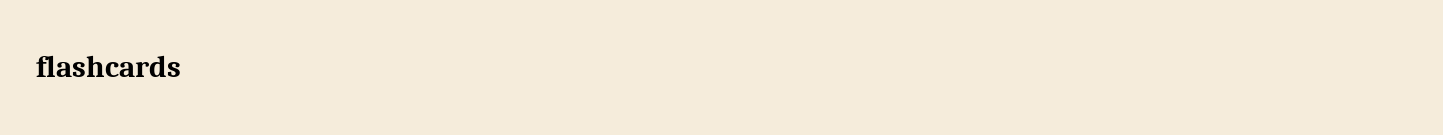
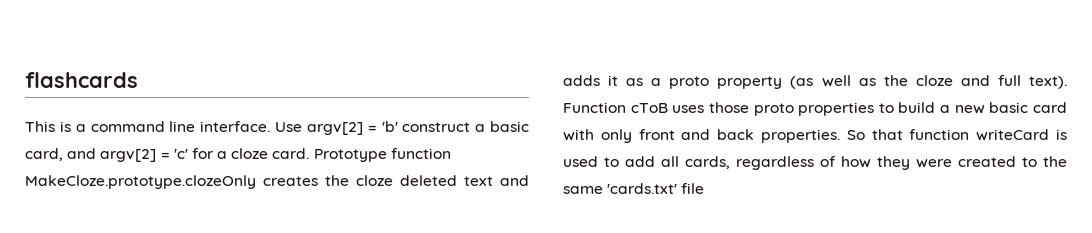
(181, 66) none -> [25,121,529,135] [25,148,451,162] [25,175,529,189] [563,75,1067,89] [563,102,1067,116] [563,129,1067,143] [563,156,1067,170] [563,183,705,194] // This is a command line interface. Use argv[2] = 'b' construct a basic card, and argv[2] = 'c' for a cloze card. Prototype function MakeCloze.prototype.clozeOnly creates the cloze deleted text and adds it as a proto property (as well as the cloze and full text). Function cToB uses those proto properties to build a new basic card with only front and back properties. So that function writeCard is used to add all cards, regardless of how they were created to the same 'cards.txt' file

